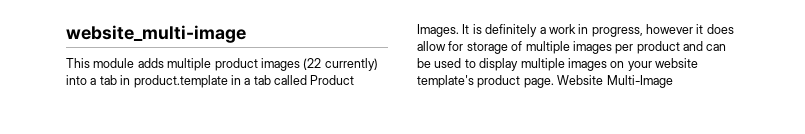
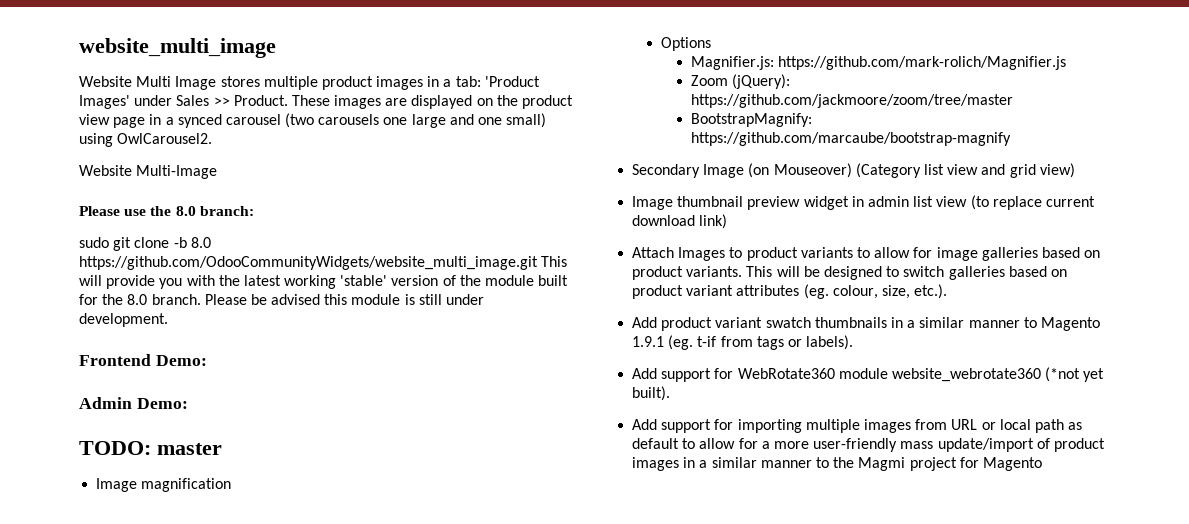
[66,25,246,43] [66,58,378,71] [66,75,355,88] [417,24,734,37] [417,41,727,54] [417,58,698,71] [417,75,673,88] website_multi-image // This module adds multiple product images (22 currently) into a tab in product.template in a tab called Product Images. It is definitely a work in progress, however it does allow for storage of multiple images per product and can be used to display multiple images on your website template's product page. Website Multi-Image -> [79,38,276,58] [79,76,540,90] [79,95,574,109] [79,113,547,128] [79,133,213,147] [79,165,218,179] [79,206,254,216] [79,237,211,251] [79,256,568,270] [79,275,569,289] [79,294,485,305] [79,313,168,327] [79,354,207,366] [79,397,188,409] [79,441,222,455] [96,478,232,492] [661,37,712,51] [690,56,1066,70] [690,74,790,89] [690,94,1013,108] [690,113,812,127] [690,132,1011,146] [632,163,1075,178] [632,195,1095,210] [632,214,728,229] [632,247,1101,261] [632,266,1067,280] [632,284,948,299] [632,317,1100,331] [632,335,854,350] [632,367,1105,382] [632,386,671,401] [632,419,1083,433] [632,438,1105,452] [632,457,1042,471] website_multi_image // Website Multi Image stores multiple product images in a tab: 'Product Images' under Sales >> Product. These images are displayed on the product view page in a synced carousel (two carousels one large and one small) using OwlCarousel2. // Website Multi-Image // Please use the 8.0 branch: // sudo git clone -b 8.0 https://github.com/OdooCommunityWidgets/website_multi_image.git This will provide you with the latest working 'stable' version of the module built for the 8.0 branch. Please be advised this module is still under development. // Frontend Demo: // Admin Demo: // TODO: master // Image magnification // Options // Magnifier.js: https://github.com/mark-rolich/Magnifier.js // Zoom (jQuery): https://github.com/jackmoore/zoom/tree/master // BootstrapMagnify: https://github.com/marcaube/bootstrap-magnify // Secondary Image (on Mouseover) (Category list view and grid view) // Image thumbnail preview widget in admin list view (to replace current download link) // Attach Images to product variants to allow for image galleries based on product variants. This will be designed to switch galleries based on product variant attributes (eg. colour, size, etc.). // Add product variant swatch thumbnails in a similar manner to Magento 1.9.1 (eg. t-if from tags or labels). // Add support for WebRotate360 module website_webrotate360 (*not yet built). // Add support for importing multiple images from URL or local path as default to allow for a more user-friendly mass update/import of product images in a similar manner to the Magmi project for Magento

